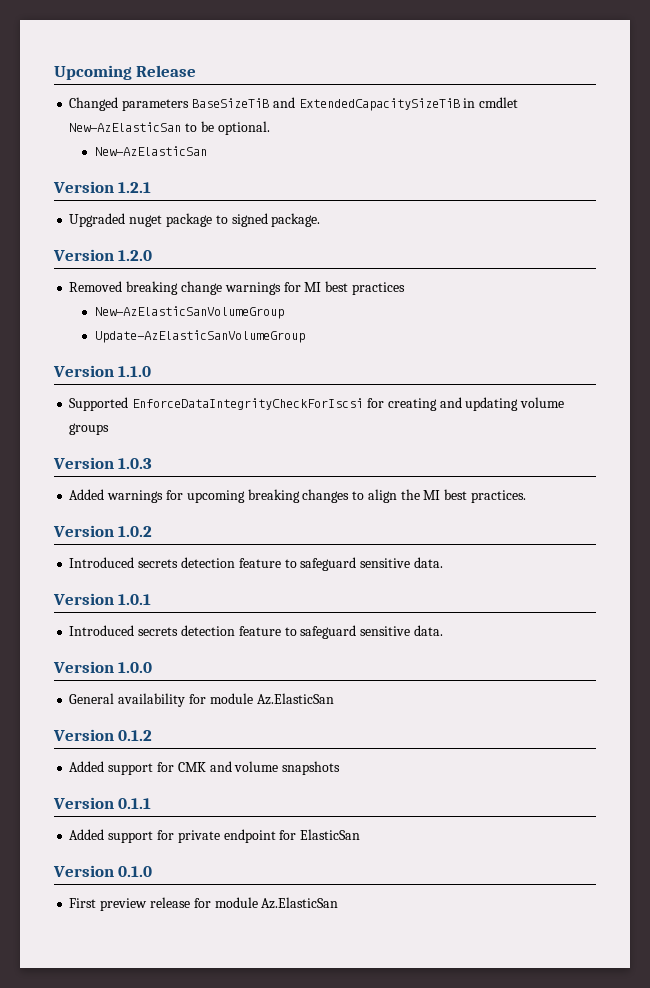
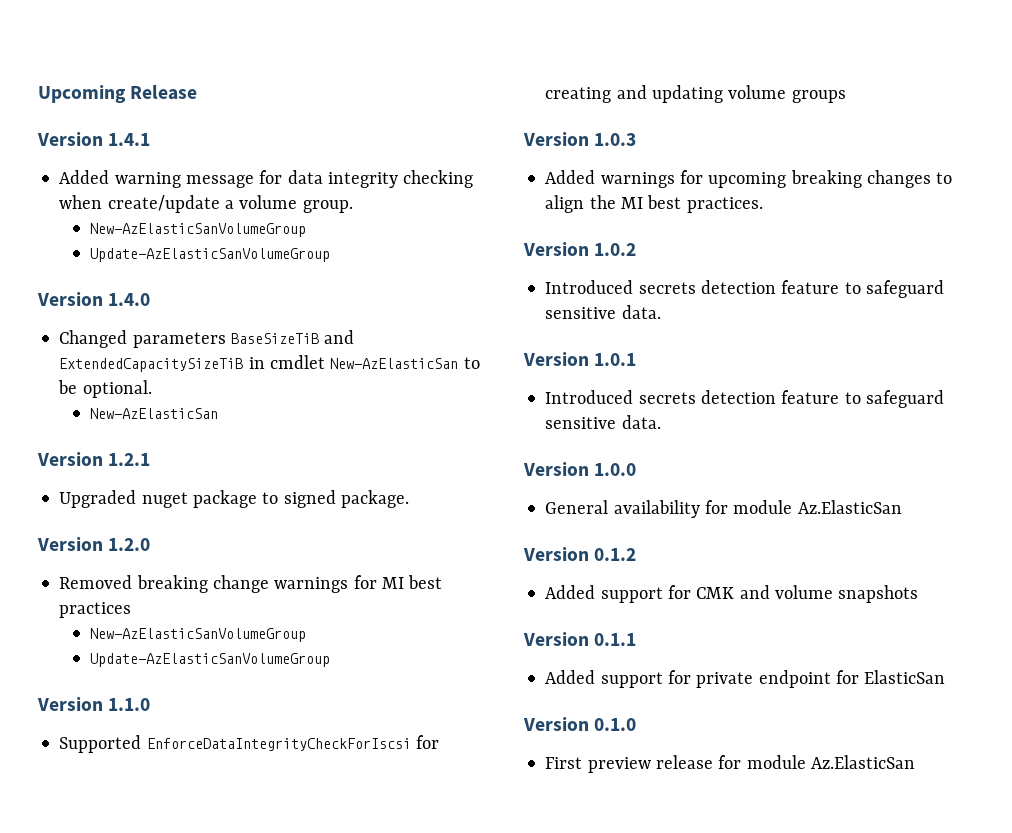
(197, 71) none -> [37,132,151,146] [59,170,474,188] [59,195,353,213] [90,223,307,237] [90,248,331,262] [37,292,151,306] // Version 1.4.1 // Added warning message for data integrity checking when create/update a volume group. // New-AzElasticSanVolumeGroup // Update-AzElasticSanVolumeGroup // Version 1.4.0

